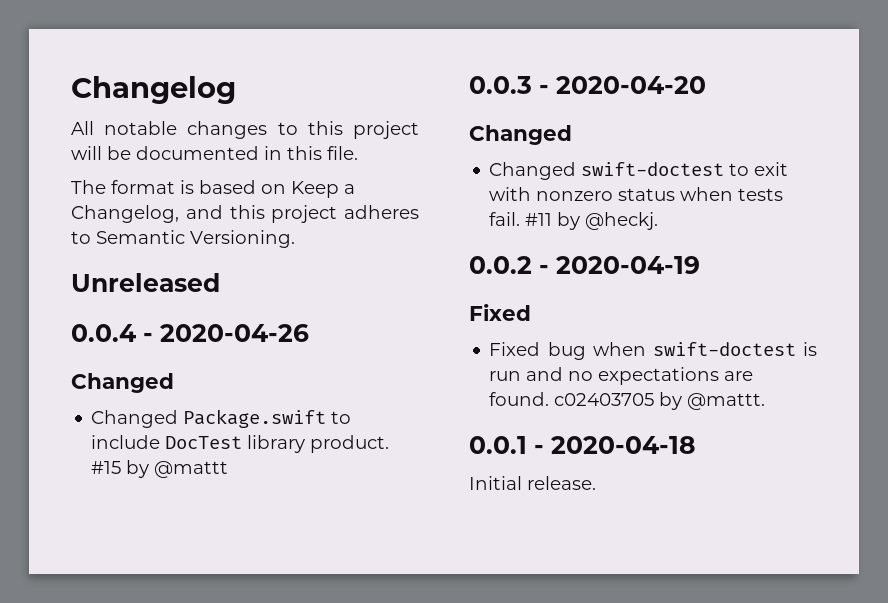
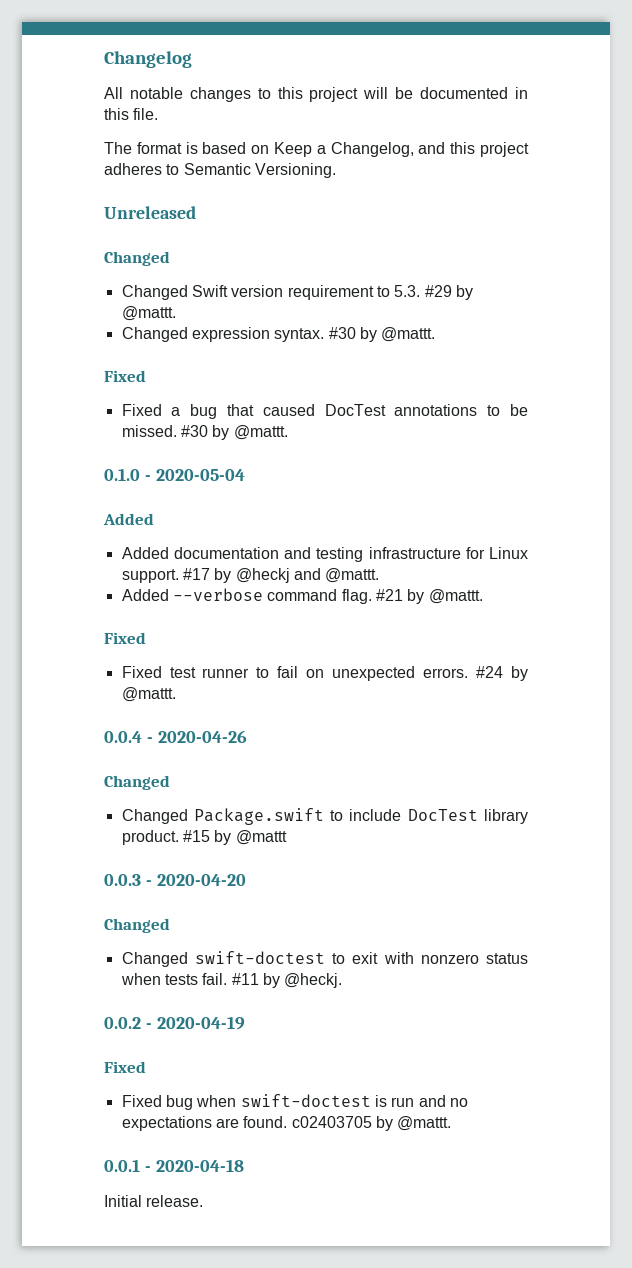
(220, 282) none -> [104,251,170,266] [121,285,473,300] [121,306,176,321] [121,327,436,342] [104,370,146,382] [121,404,528,419] [121,425,288,440] [104,468,245,481] [103,513,154,525] [121,547,528,562] [121,568,380,583] [121,588,483,604] [104,632,146,644] [121,666,528,681] [121,687,176,702] // Changed // Changed Swift version requirement to 5.3. #29 by @mattt. // Changed expression syntax. #30 by @mattt. // Fixed // Fixed a bug that caused DocTest annotations to be missed. #30 by @mattt. // 0.1.0 - 2020-05-04 // Added // Added documentation and testing infrastructure for Linux support. #17 by @heckj and @mattt. // Added --verbose command flag. #21 by @mattt. // Fixed // Fixed test runner to fail on unexpected errors. #24 by @mattt.

